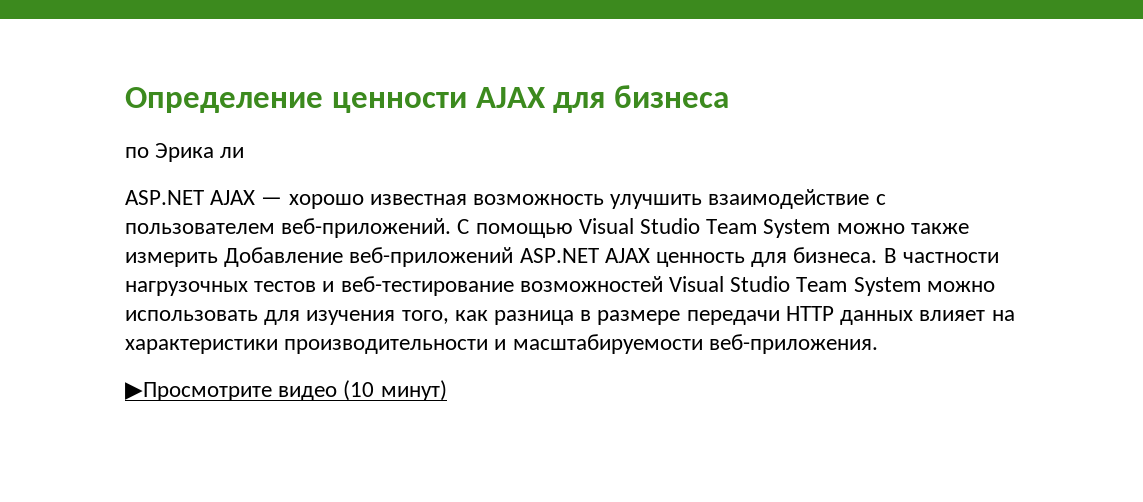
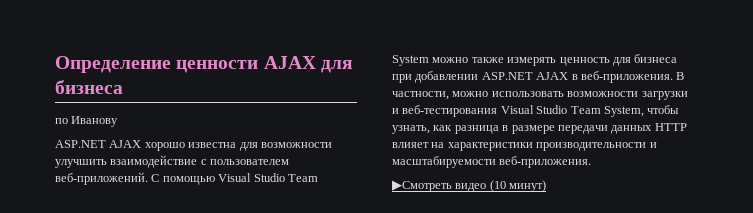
[155,143,245,162] [125,190,605,209] Эрика ли // ASP.NET AJAX — хорошо известная возможность -> [71,116,119,127] [55,140,332,151] Иванову // ASP.NET AJAX хорошо известна для возможности
[125,247,999,267] [125,276,995,296] [125,310,449,325] измерить Добавление веб-приложений ASP.NET AJAX ценность для бизнеса. В частности нагрузочных тестов и веб-тестирование возможностей Visual Studio Team System можно использовать для изучения того, -> [507,54,678,66] [392,71,685,83] [392,91,688,100] [392,105,680,117] [392,125,430,134] измерять ценность для бизнеса при добавлении ASP.NET AJAX в веб-приложения. В частности, можно использовать возможности загрузки и веб-тестирования Visual Studio Team System, чтобы узнать,
[785,306,914,325] HTTP данных -> [611,123,687,134] данных HTTP
[125,382,272,401] ▶Просмотрите -> [392,180,452,192] ▶Смотреть

